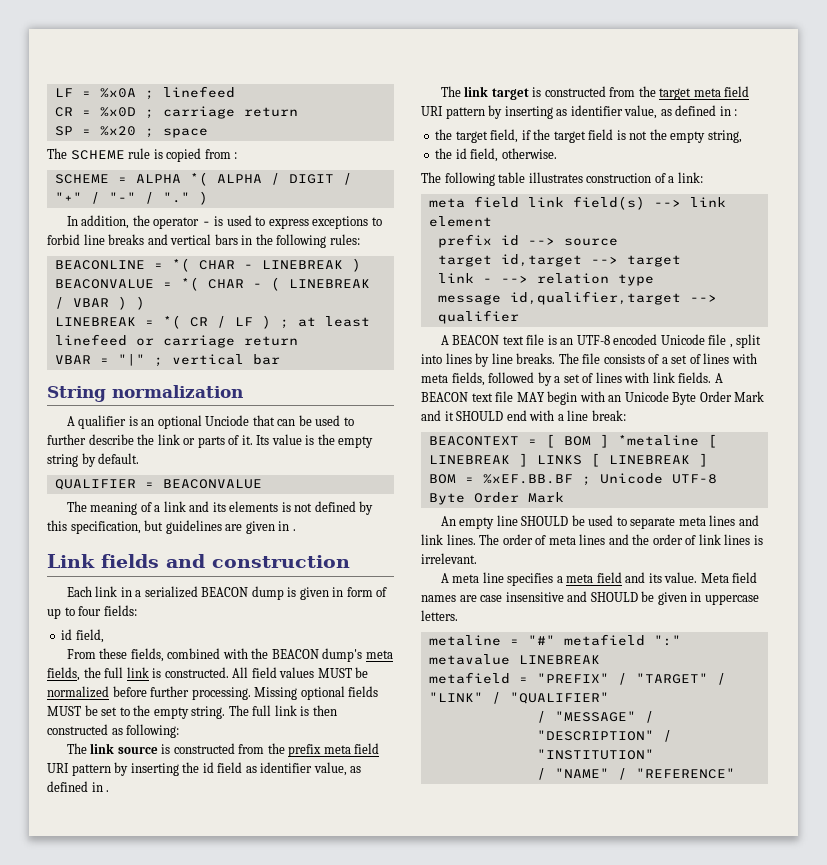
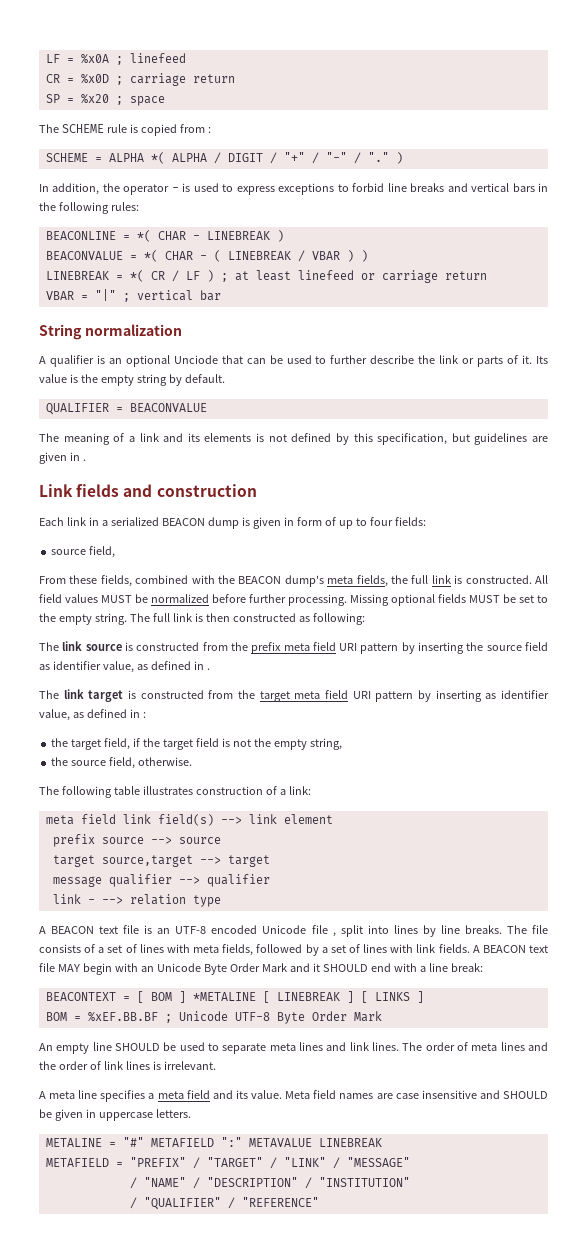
[61,629,73,640] id -> [51,549,87,555] source
[202,762,214,773] id -> [486,645,522,651] source
[455,148,467,159] id -> [71,760,107,766] source
[500,235,519,246] id -> [101,837,144,844] source
[500,254,582,267] id,target -> [101,855,193,867] source,target
(681, 261) none -> [52,874,270,887] // message qualifier --> qualifier
[437,291,717,305] [437,310,519,324] // message id,qualifier,target --> qualifier -> (221, 901) none
[617,434,717,448] [428,453,690,467] *metaline [ LINEBREAK ] LINKS [ LINEBREAK -> [192,991,410,1003] *METALINE [ LINEBREAK ] [ LINKS
[428,635,501,646] metaline -> [45,1138,102,1147] METALINE
[563,634,681,646] [428,654,510,665] metafield ":" metavalue -> [150,1137,312,1147] METAFIELD ":" METAVALUE
[428,672,510,684] metafield -> [45,1158,109,1167] METAFIELD
[509,692,609,704] [536,711,636,723] "QUALIFIER" // / "MESSAGE" -> [346,1157,410,1167] [129,1177,186,1189] "MESSAGE" // / "NAME"
[554,768,609,778] "NAME" -> [143,1197,221,1210] "QUALIFIER"

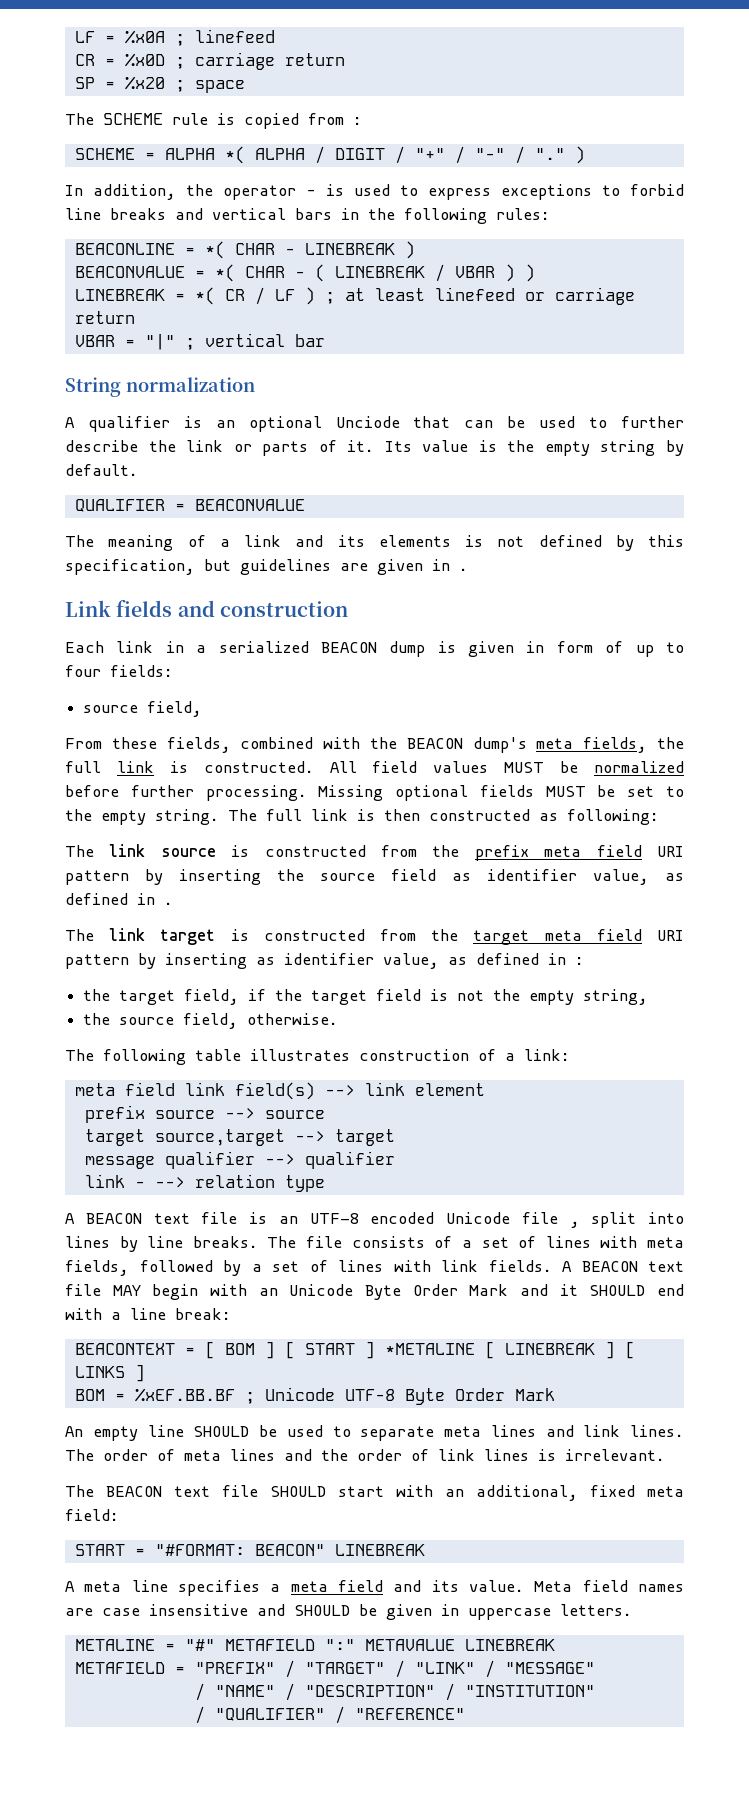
(186, 997) none -> [284,1341,375,1359] [ START ]
(216, 1065) none -> [65,1485,684,1501] [65,1509,119,1521] [74,1544,425,1556] // The BEACON text file SHOULD start with an additional, fixed meta field: // START = "#FORMAT: BEACON" LINEBREAK

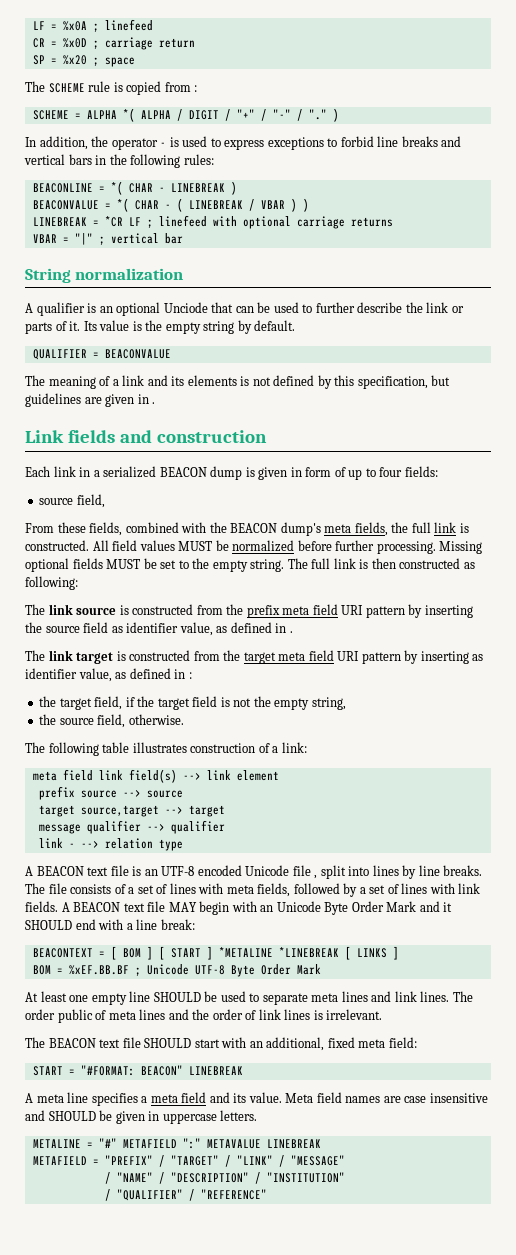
[194,287,635,305] [74,311,135,324] *( CR / LF ) ; at least linefeed or carriage return -> [104,215,393,229] *CR LF ; linefeed with optional carriage returns
[484,1341,615,1359] [ LINEBREAK ] -> [278,947,339,957] *LINEBREAK
[65,1426,83,1437] An -> [25,991,89,1002] At least one
(148, 1455) none -> [57,1009,93,1023] public

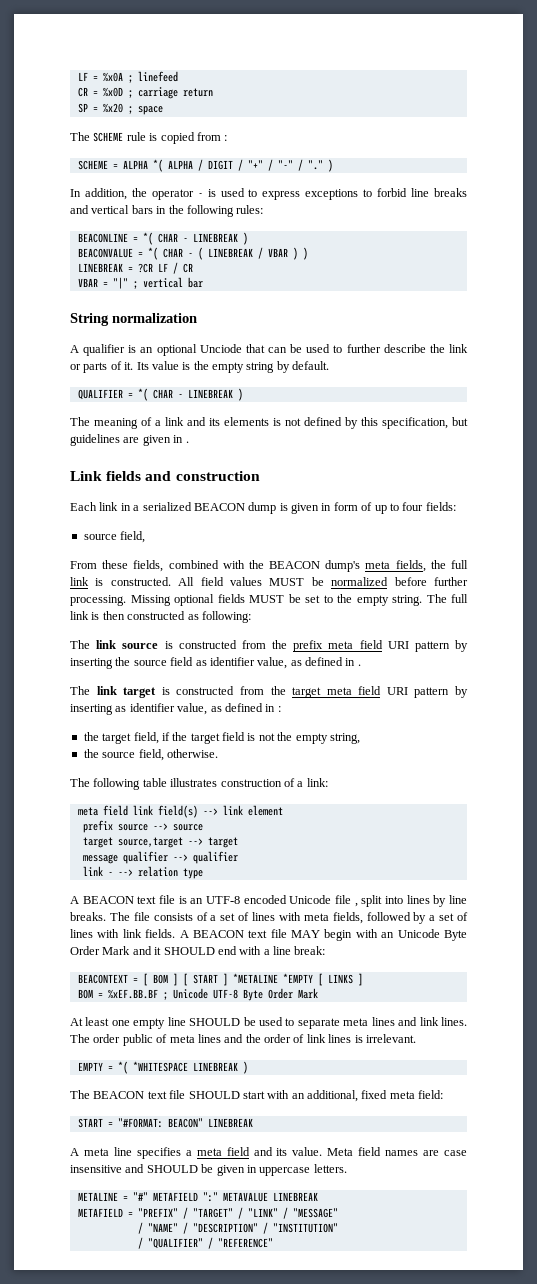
[104,215,393,229] *CR LF ; linefeed with optional carriage returns -> [137,262,193,274] ?CR LF / CR
[104,349,171,359] BEACONVALUE -> [137,388,243,401] *( CHAR - LINEBREAK )
[278,947,339,957] *LINEBREAK -> [282,973,313,983] *EMPTY
(383, 1014) none -> [77,1061,248,1074] // EMPTY = *( *WHITESPACE LINEBREAK )

